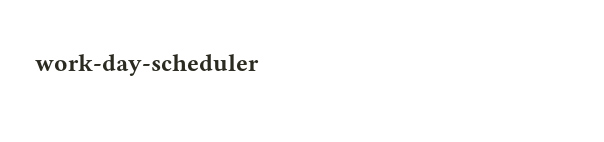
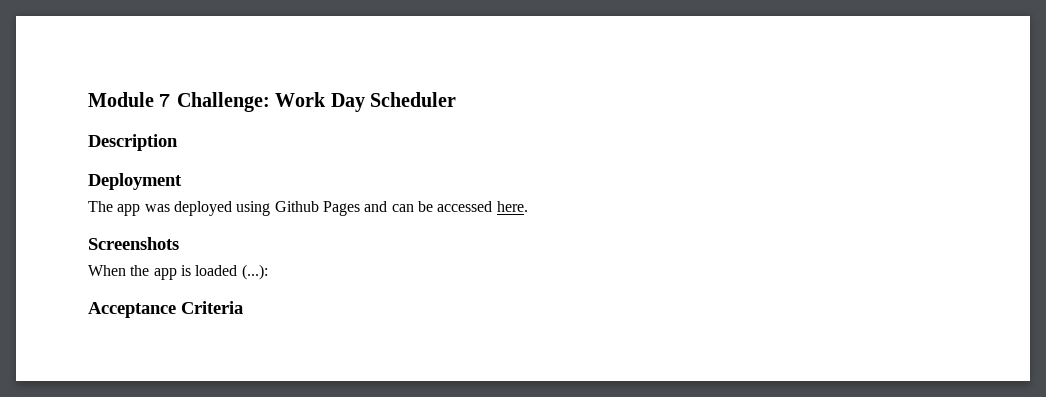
[35,54,259,76] work-day-scheduler -> [88,92,456,112] [88,134,178,151] [88,173,182,190] [88,201,528,216] [88,237,179,250] [88,264,268,280] [88,301,243,318] Module 7 Challenge: Work Day Scheduler // Description // Deployment // The app was deployed using Github Pages and can be accessed here. // Screenshots // When the app is loaded (...): // Acceptance Criteria

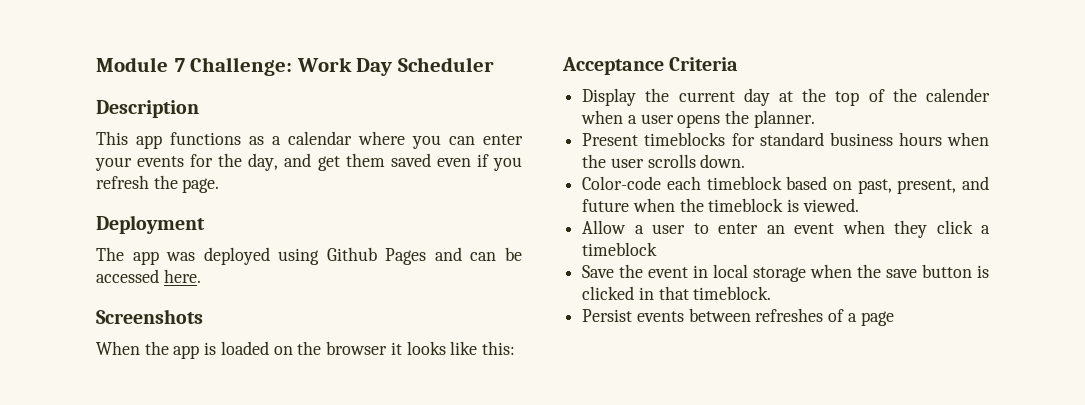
(178, 142) none -> [96,131,523,149] [95,153,522,171] [96,175,220,193] // This app functions as a calendar where you can enter your events for the day, and get them saved even if you refresh the page.
[241,264,268,280] [88,301,243,318] (...): // Acceptance Criteria -> [273,341,515,355] [562,57,739,75] [582,88,991,106] [581,110,815,128] [582,132,989,146] [582,154,746,168] [582,176,990,194] [582,198,859,212] [582,220,990,238] [582,242,658,256] [582,264,989,282] [582,286,772,300] [582,308,894,326] on the browser it looks like this: // Acceptance Criteria // Display the current day at the top of the calender when a user opens the planner. // Present timeblocks for standard business hours when the user scrolls down. // Color-code each timeblock based on past, present, and future when the timeblock is viewed. // Allow a user to enter an event when they click a timeblock // Save the event in local storage when the save button is clicked in that timeblock. // Persist events between refreshes of a page

